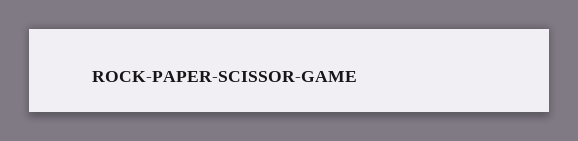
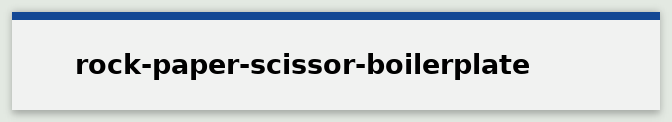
[92,71,357,82] ROCK-PAPER-SCISSOR-GAME -> [75,53,530,80] rock-paper-scissor-boilerplate

